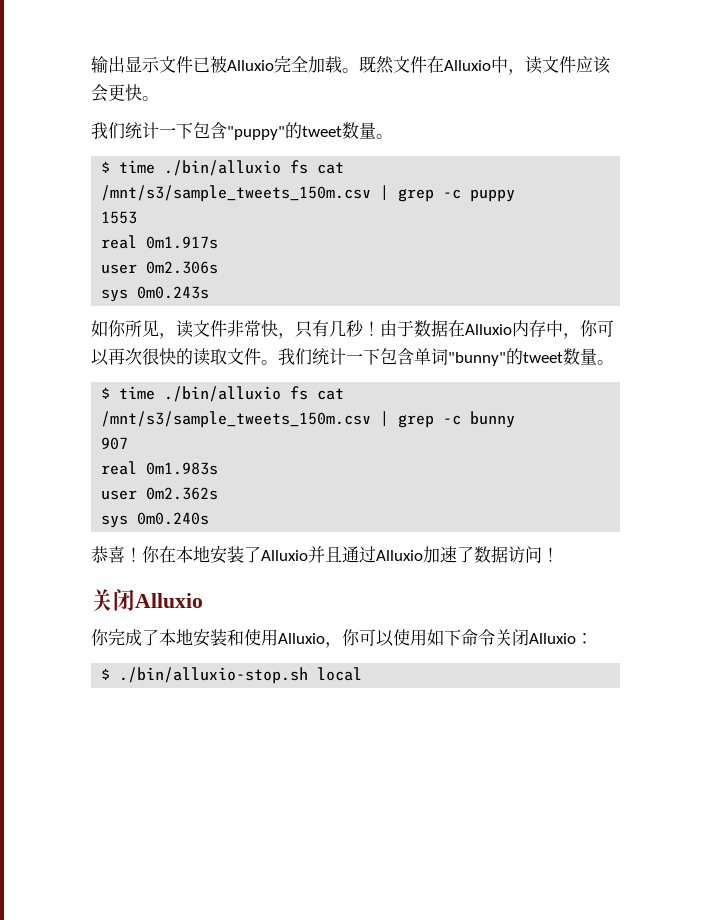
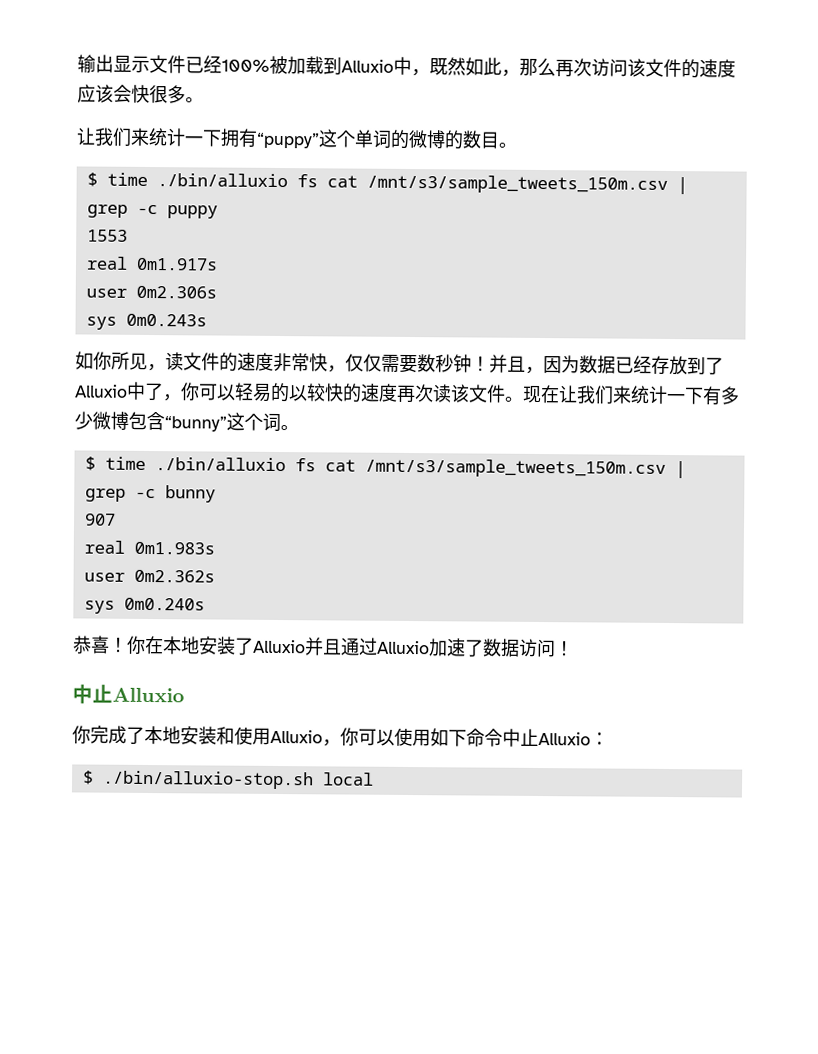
[210,56,611,75] [91,84,159,102] [91,122,376,140] 被Alluxio完全加载。既然文件在Alluxio中，读文件应该会更快。 // 我们统计一下包含"puppy"的tweet数量 -> [203,55,736,79] [77,84,204,104] [76,127,500,150] 经100%被加载到Alluxio中，既然如此，那么再次访问该文件的速度应该会快很多。 // 让我们来统计一下拥有“puppy”这个单词的微博的数目
(227, 328) none -> [219,352,274,372] 的速度
[295,320,614,339] [91,348,597,366] 只有几秒！由于数据在Alluxio内存中，你可以再次很快的读取文件。我们统计一下包含单词"bunny"的tweet数量 -> [345,353,724,376] [74,381,740,406] [74,411,281,432] 仅仅需要数秒钟！并且，因为数据已经存放到了Alluxio中了，你可以轻易的以较快的速度再次读该文件。现在让我们来统计一下有多少微博包含“bunny”这个词
[91,589,135,611] 关闭 -> [72,684,113,704] 中止
[495,629,529,646] 关闭 -> [502,728,539,747] 中止

